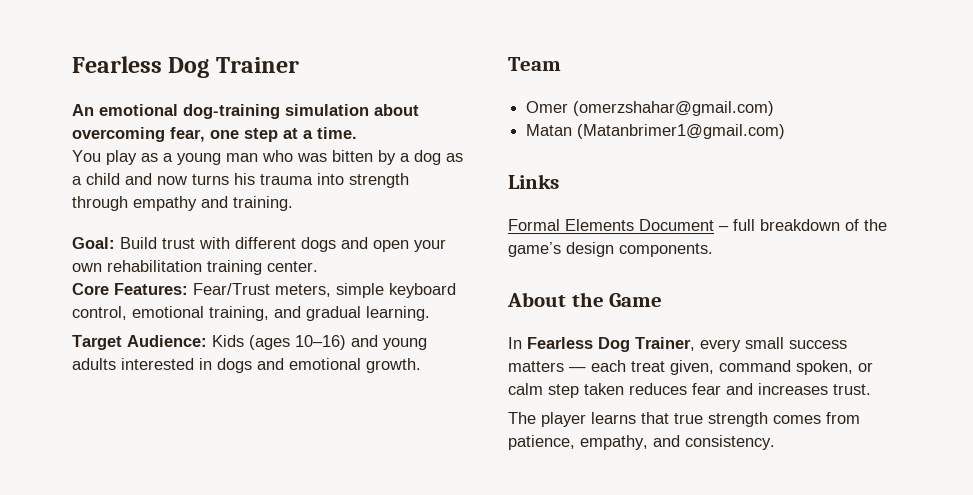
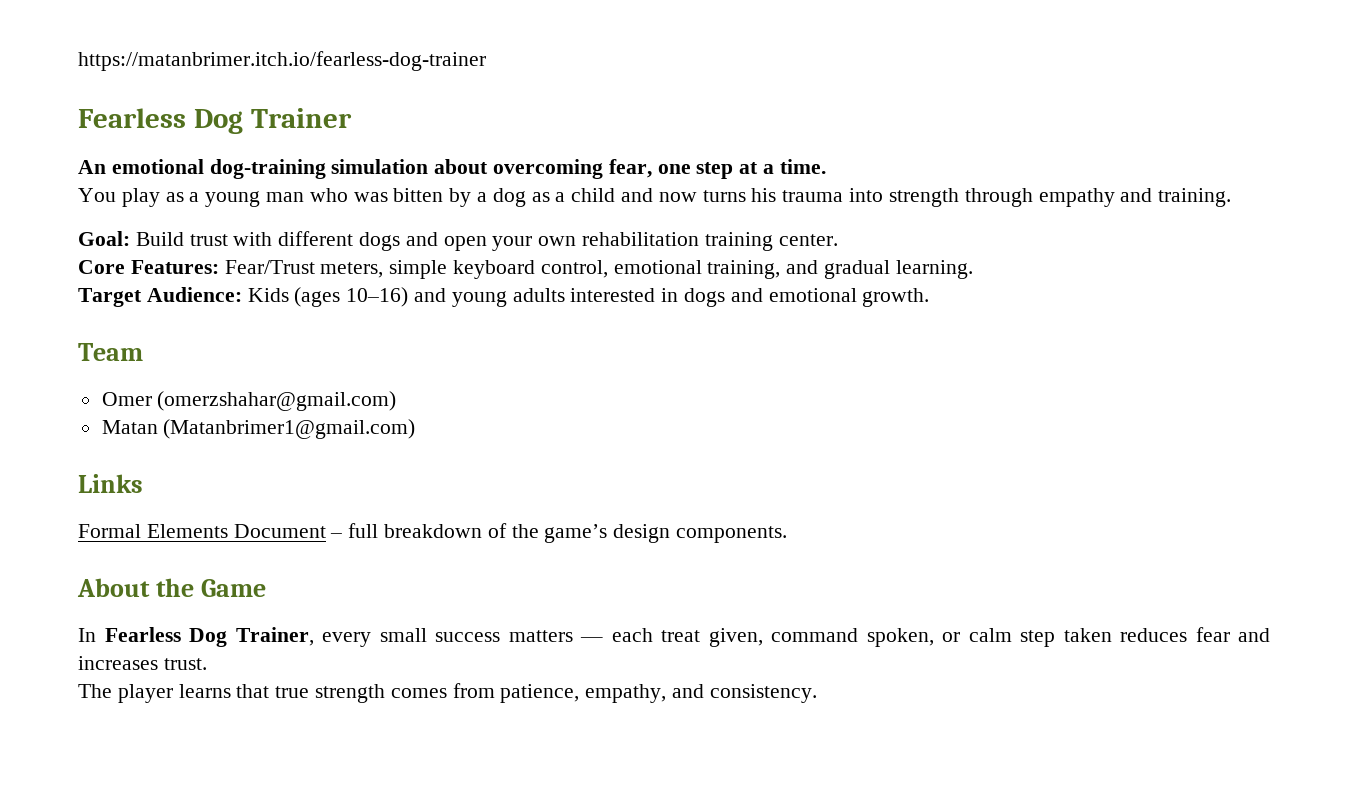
(72, 64) none -> [78,51,486,71] https://matanbrimer.itch.io/fearless-dog-trainer //

